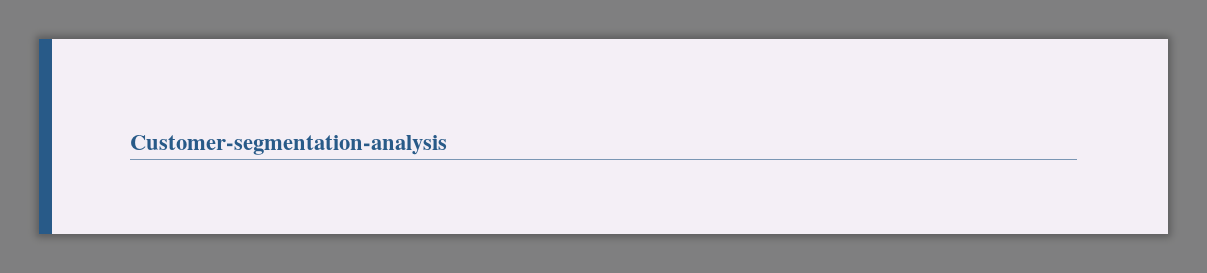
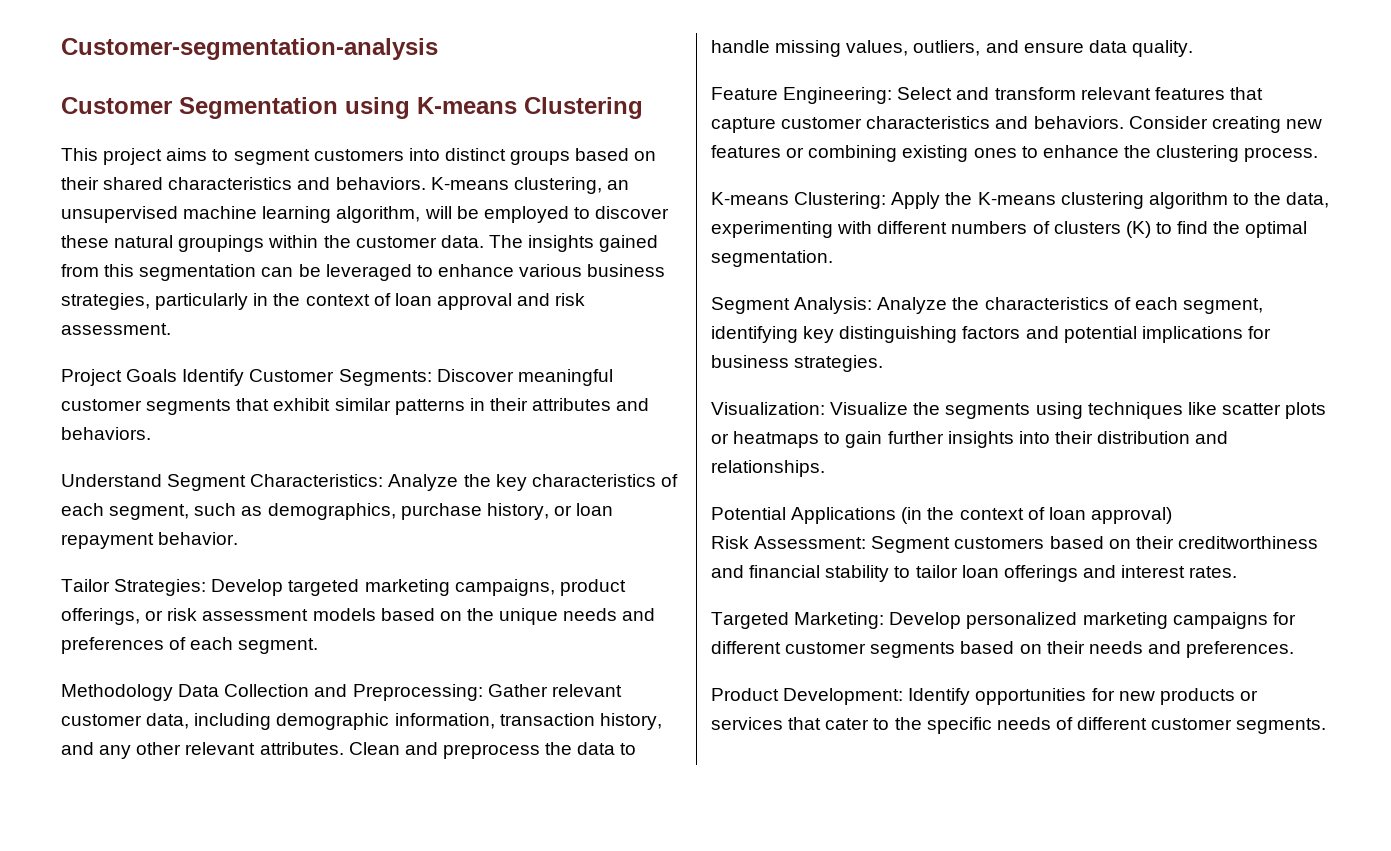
(447, 145) none -> [61,97,643,119] [61,148,657,165] [61,177,629,194] [61,206,670,223] [61,235,659,252] [61,264,666,281] [61,293,586,310] [61,323,171,335] [61,369,613,386] [61,398,650,415] [61,427,151,440] [61,474,678,491] [61,503,614,520] [61,532,239,549] [61,579,626,596] [61,608,656,625] [61,637,319,654] [61,684,622,701] [61,713,662,730] [61,742,637,759] [711,40,1193,57] [711,87,1263,104] [711,116,1322,133] [711,145,1319,162] [711,192,1330,209] [711,221,1308,238] [711,250,833,267] [711,297,1263,314] [711,326,1271,343] [711,355,884,372] [711,402,1327,419] [711,431,1229,448] [711,460,825,477] [711,507,1172,524] [711,536,1318,553] [711,565,1238,582] [711,612,1296,629] [711,641,1295,658] [711,688,1258,705] [711,717,1327,734] // Customer Segmentation using K-means Clustering // This project aims to segment customers into distinct groups based on their shared characteristics and behaviors. K-means clustering, an unsupervised machine learning algorithm, will be employed to discover these natural groupings within the customer data. The insights gained from this segmentation can be leveraged to enhance various business strategies, particularly in the context of loan approval and risk assessment. // Project Goals Identify Customer Segments: Discover meaningful customer segments that exhibit similar patterns in their attributes and behaviors. // Understand Segment Characteristics: Analyze the key characteristics of each segment, such as demographics, purchase history, or loan repayment behavior. // Tailor Strategies: Develop targeted marketing campaigns, product offerings, or risk assessment models based on the unique needs and preferences of each segment. // Methodology Data Collection and Preprocessing: Gather relevant customer data, including demographic information, transaction history, and any other relevant attributes. Clean and preprocess the data to handle missing values, outliers, and ensure data quality. // Feature Engineering: Select and transform relevant features that capture customer characteristics and behaviors. Consider creating new features or combining existing ones to enhance the clustering process. // K-means Clustering: Apply the K-means clustering algorithm to the data, experimenting with different numbers of clusters (K) to find the optimal segmentation. // Segment Analysis: Analyze the characteristics of each segment, identifying key distinguishing factors and potential implications for business strategies. // Visualization: Visualize the segments using techniques like scatter plots or heatmaps to gain further insights into their distribution and relationships. // Potential Applications (in the context of loan approval) // Risk Assessment: Segment customers based on their creditworthiness and financial stability to tailor loan offerings and interest rates. // Targeted Marketing: Develop personalized marketing campaigns for different customer segments based on their needs and preferences. // Product Development: Identify opportunities for new products or services that cater to the specific needs of different customer segments.

